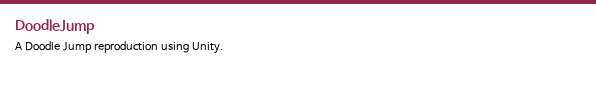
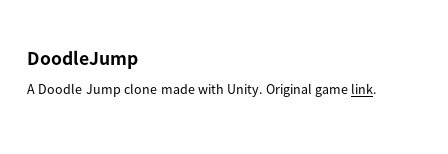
[93,41,223,54] reproduction using Unity. -> [124,83,377,97] clone made with Unity. Original game link.

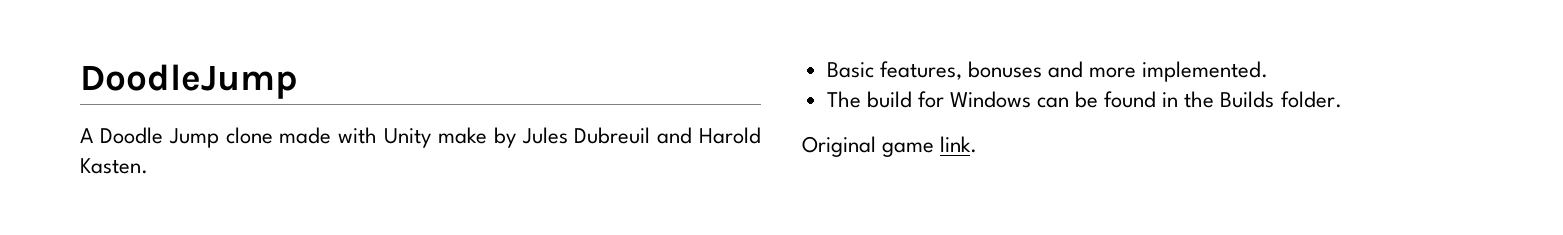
[227,84,263,97] Unity. -> [384,127,761,148] [80,158,148,174] [826,61,1269,82] [826,91,1342,108] Unity make by Jules Dubreuil and Harold Kasten. // Basic features, bonuses and more implemented. // The build for Windows can be found in the Builds folder. //

